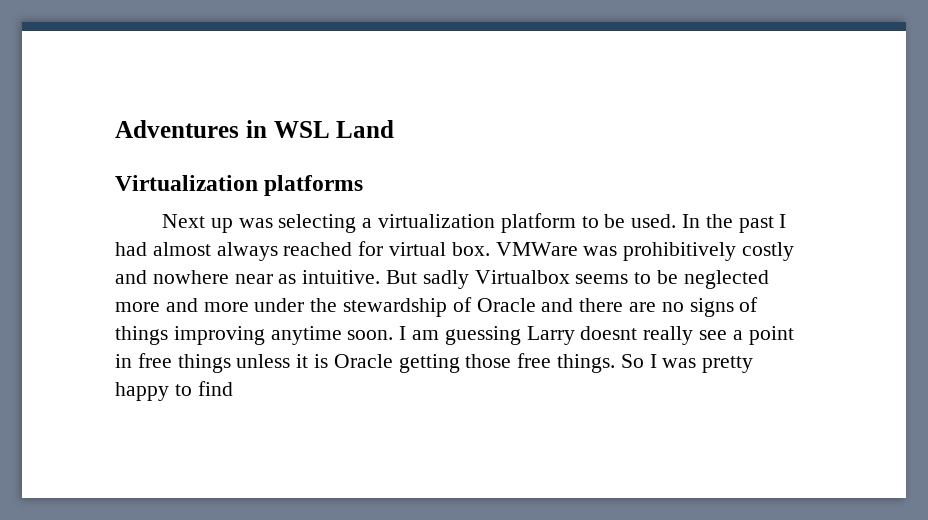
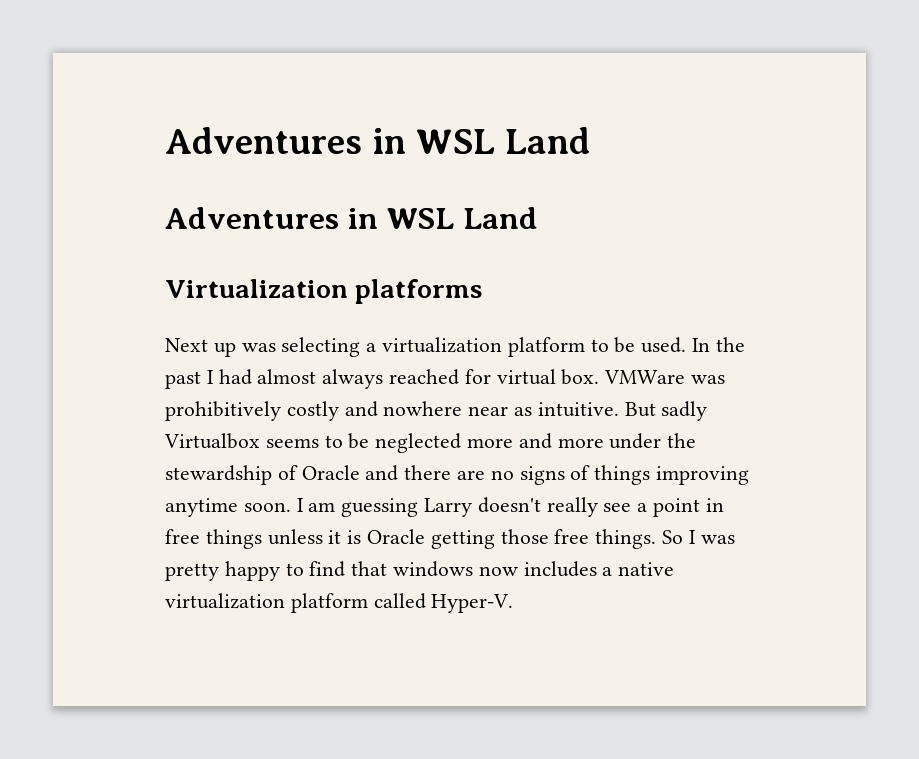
[115,120,395,138] Adventures in WSL Land -> [165,127,590,154] [165,207,538,229] Adventures in WSL Land // Adventures in WSL Land
[580,326,638,340] doesnt -> [477,497,541,513] doesn't
(233, 388) none -> [351,561,675,577] [165,593,514,613] that windows now includes a native virtualization platform called Hyper-V.

